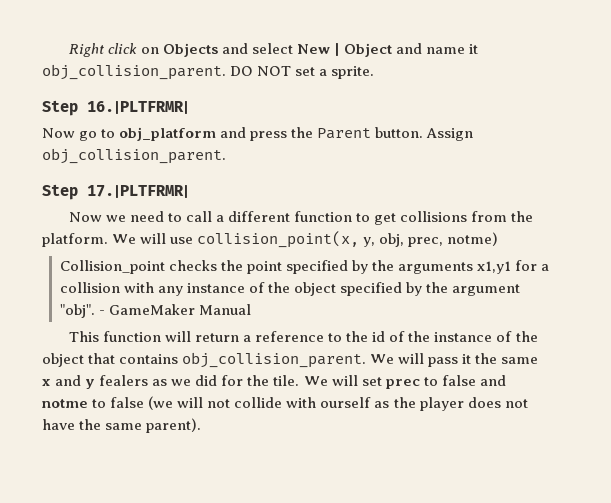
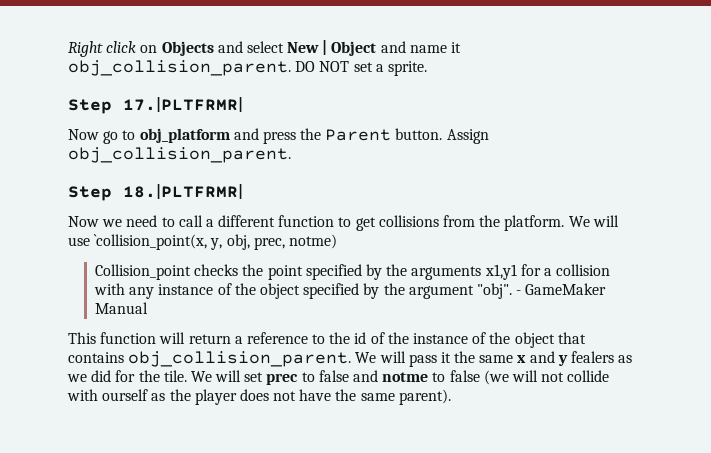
[87,101,189,114] 16.|PLTFRMR| -> [123,97,243,112] 17.|PLTFRMR|
[87,185,189,198] 17.|PLTFRMR| -> [123,184,243,199] 18.|PLTFRMR|
[197,231,360,248] collision_point(x, -> [94,234,208,250] `collision_point(x,

